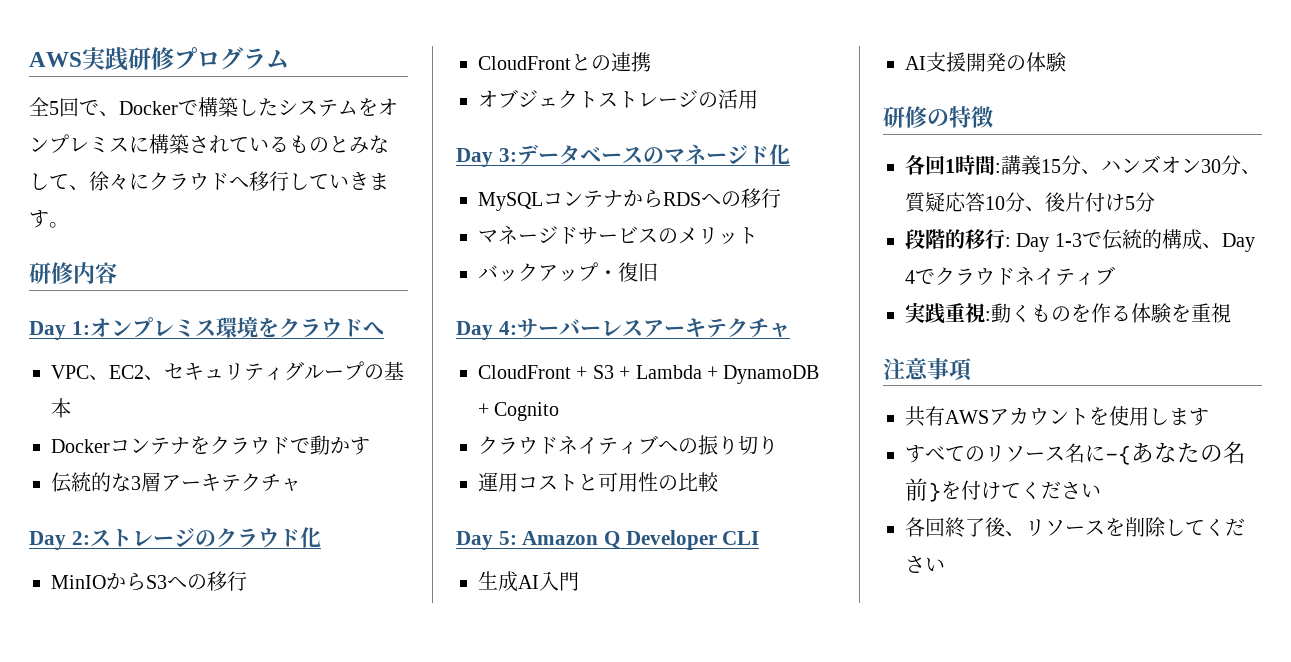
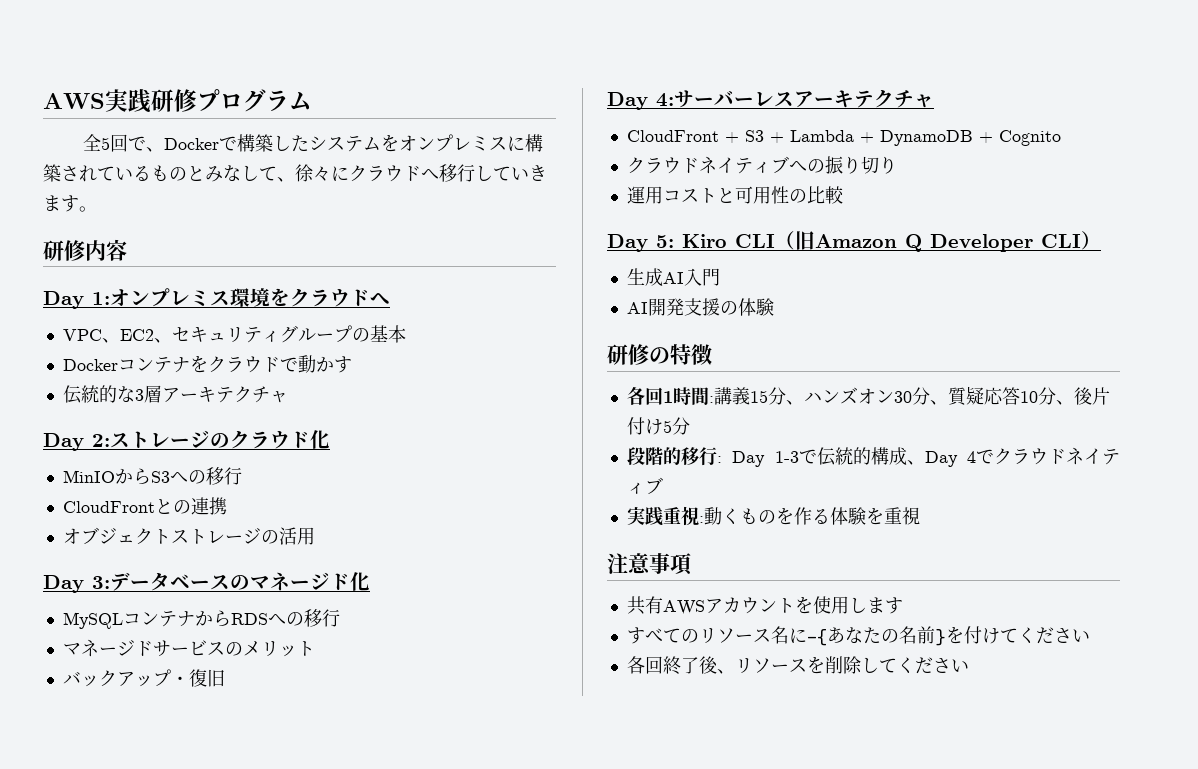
(517, 538) none -> [682,231,815,250] Kiro CLI（旧
(760, 538) none -> [1081,231,1101,250] ）
[926,52,1006,72] 支援開発 -> [647,298,720,316] 開発支援

